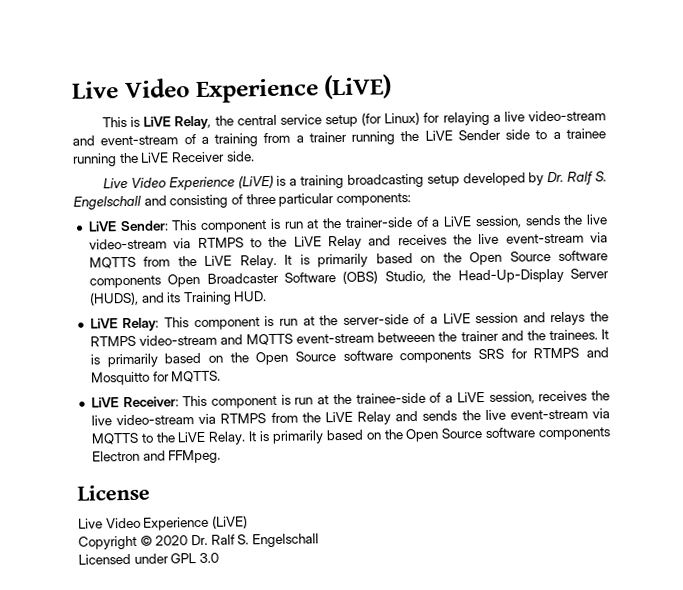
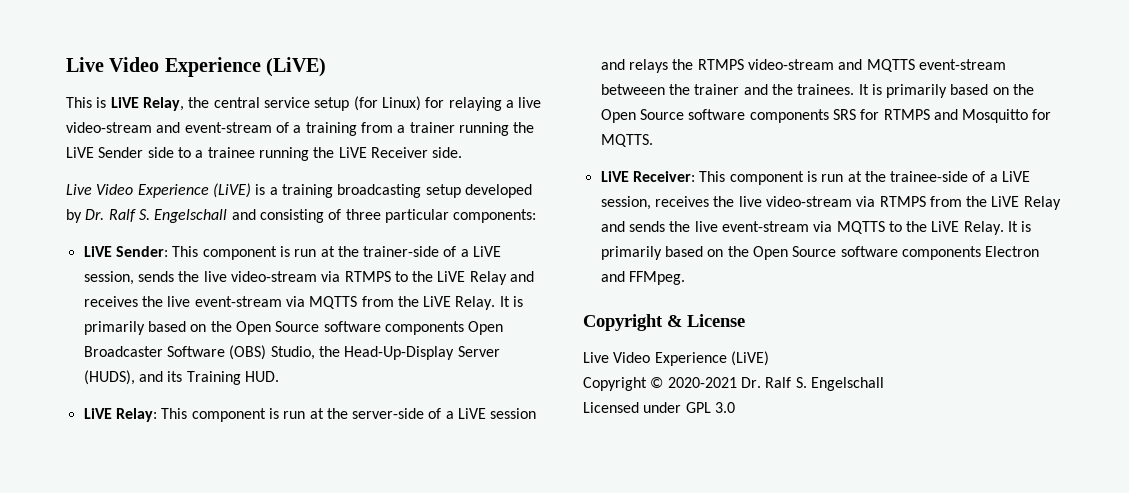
(222, 456) none -> [583,314,682,331] Copyright &
[155,535,189,546] 2020 -> [667,377,737,388] 2020-2021

